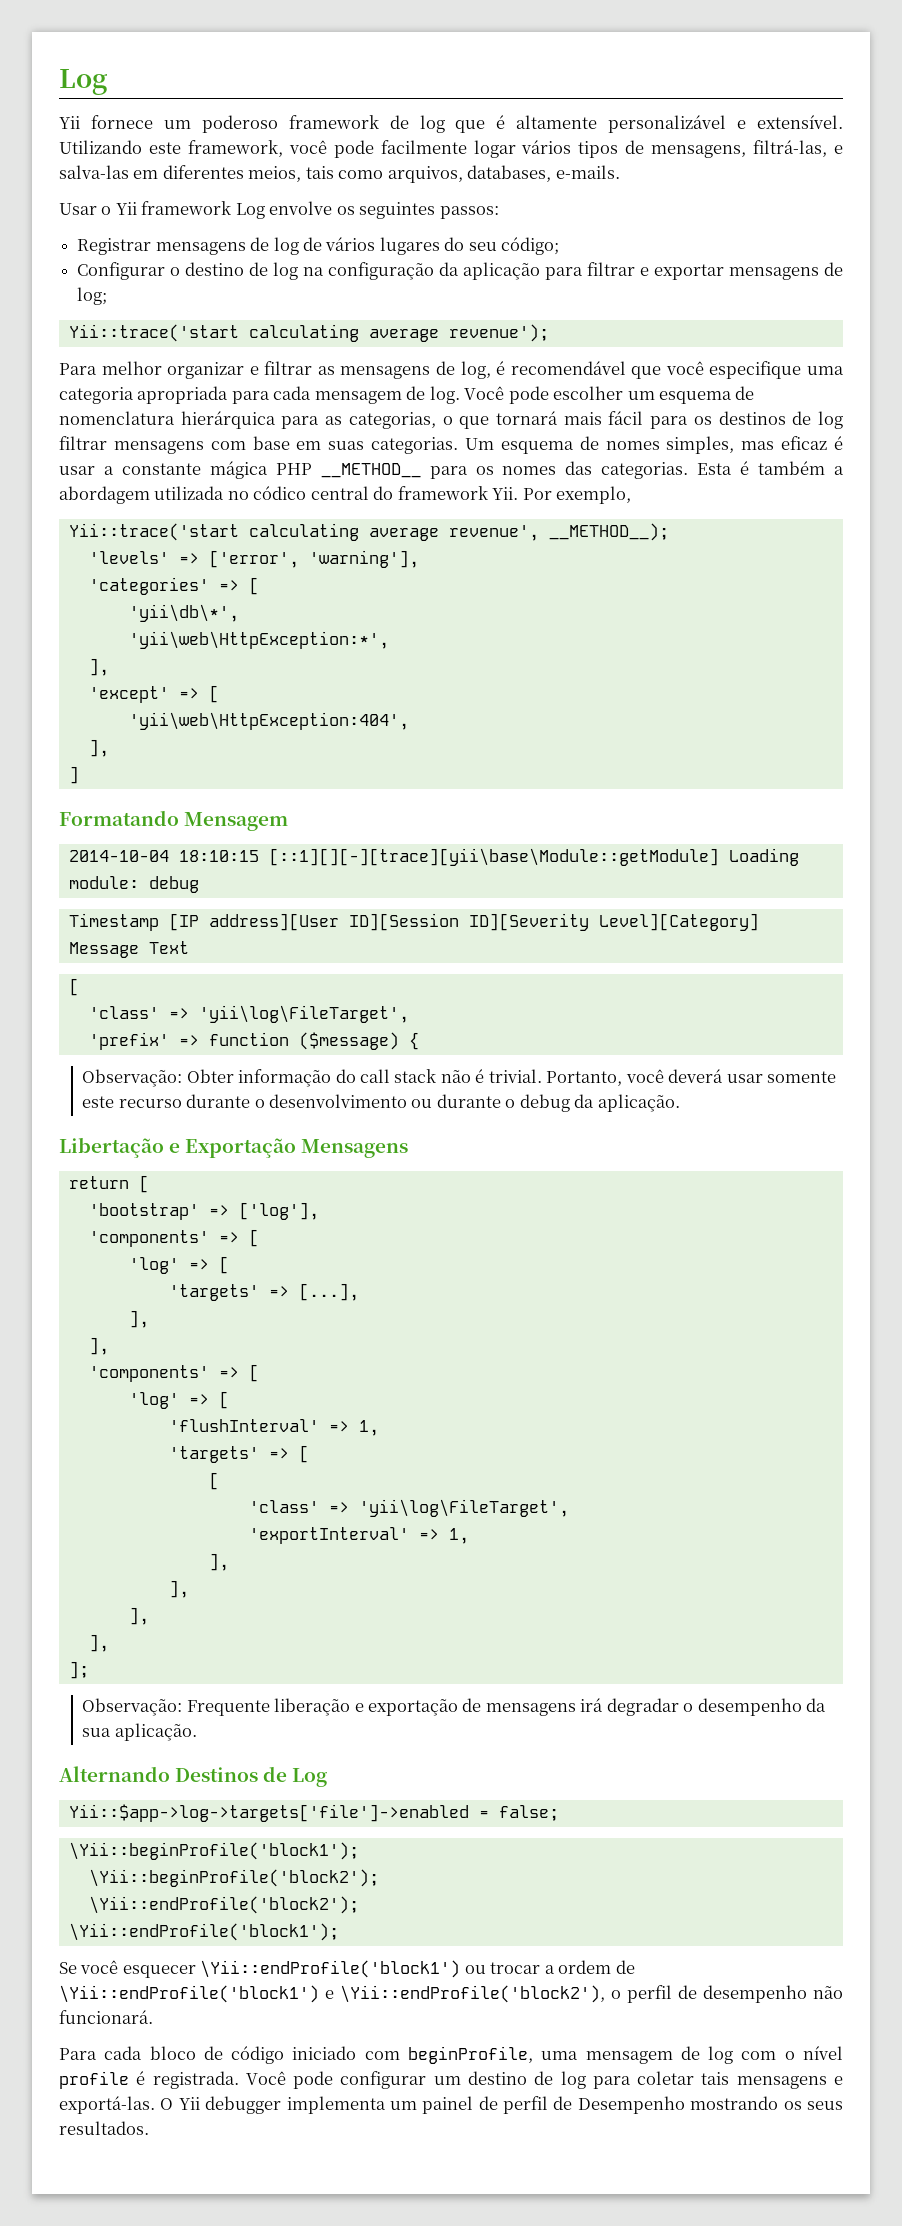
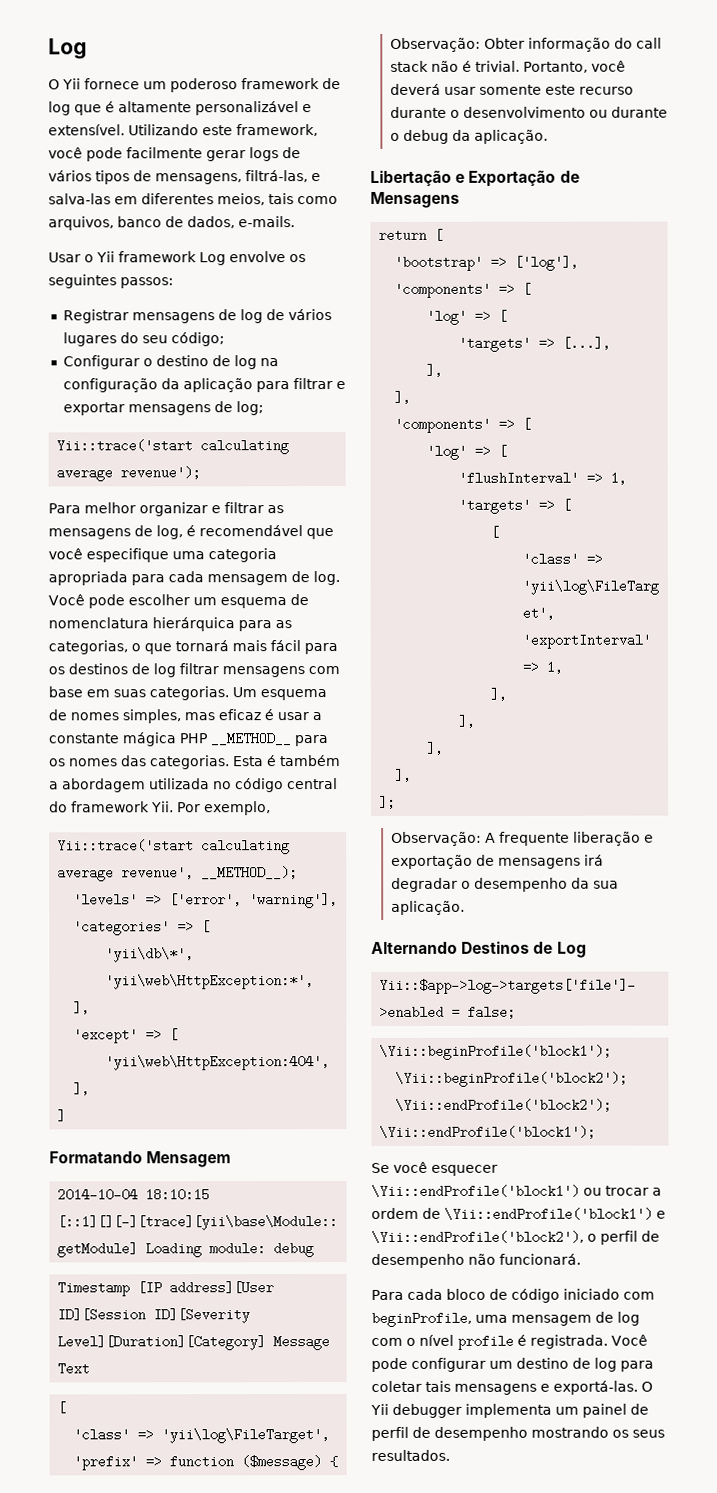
[59,69,108,95] Log // -> [48,38,87,60] [48,79,60,90] Log // O
[473,140,516,158] logar -> [206,147,301,162] gerar logs de
[467,165,552,182] databases, -> [117,216,235,229] banco de dados,
[253,486,307,500] códico -> [235,778,284,793] código
[598,913,759,931] Level][Category] -> [57,1335,267,1351] Level][Duration][Category]
(297, 1148) none -> [559,170,580,183] de
[186,1700,270,1716] Frequente -> [484,831,570,846] A frequente
[577,2096,685,2114] Desempenho -> [434,1426,528,1441] desempenho

